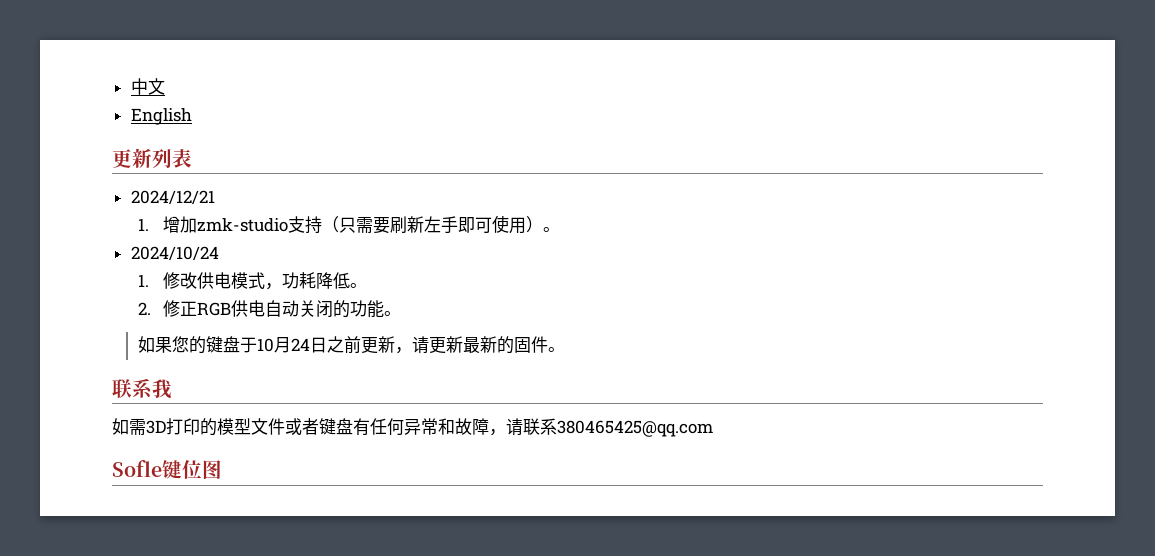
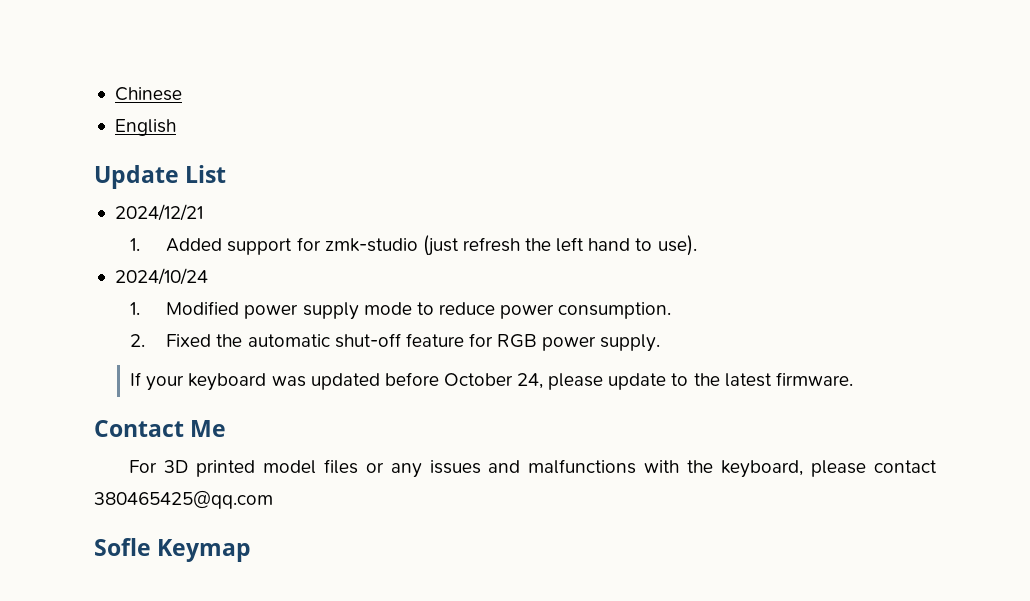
[130,78,165,95] 中文 -> [114,87,182,101] Chinese
[112,148,192,169] 更新列表 -> [94,165,227,189] Update List
[163,215,561,234] [130,246,219,261] [137,272,368,290] [137,300,402,318] [137,336,565,354] [112,378,172,399] [112,418,557,436] 增加zmk-studio支持（只需要刷新左手即可使用）。 // 2024/10/24 // 1.修改供电模式，功耗降低。 // 2.修正RGB供电自动关闭的功能。 // 如果您的键盘于10月24日之前更新，请更新最新的固件。 // 联系我 // 如需3D打印的模型文件或者键盘有任何异常和故障，请联系 -> [166,235,697,256] [114,268,208,285] [130,301,672,320] [130,333,661,352] [130,372,853,391] [94,420,227,437] [129,459,938,478] Added support for zmk-studio (just refresh the left hand to use). // 2024/10/24 // 1. Modified power supply mode to reduce power consumption. // 2. Fixed the automatic shut-off feature for RGB power supply. // If your keyboard was updated before October 24, please update to the latest firmware. // Contact Me // For 3D printed model files or any issues and malfunctions with the keyboard, please contact
[162,460,222,479] 键位图 -> [157,539,252,562] Keymap

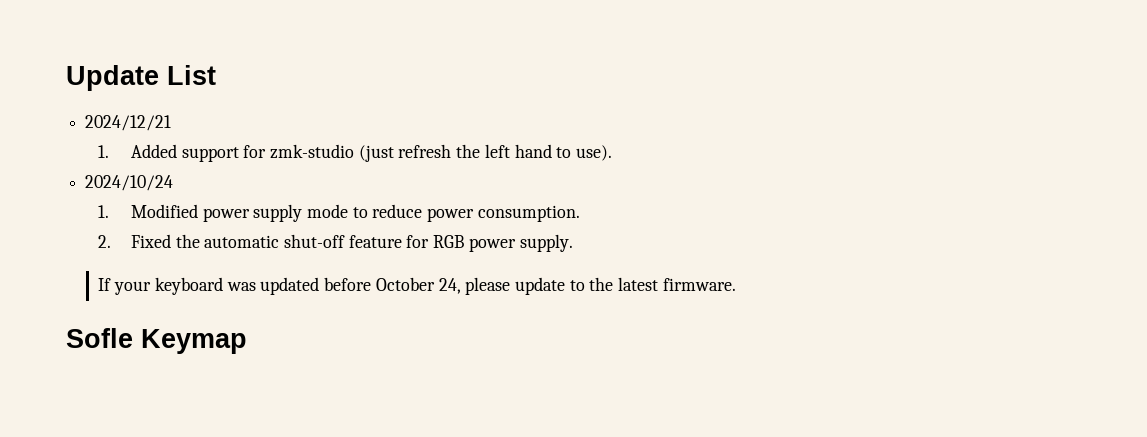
[114,87,182,101] [114,119,176,136] Chinese // English // -> (66, 78) none
[94,420,227,437] [129,459,938,478] [94,490,273,509] // Contact Me // For 3D printed model files or any issues and malfunctions with the keyboard, please contact 380465425@qq.com -> (736, 284) none

